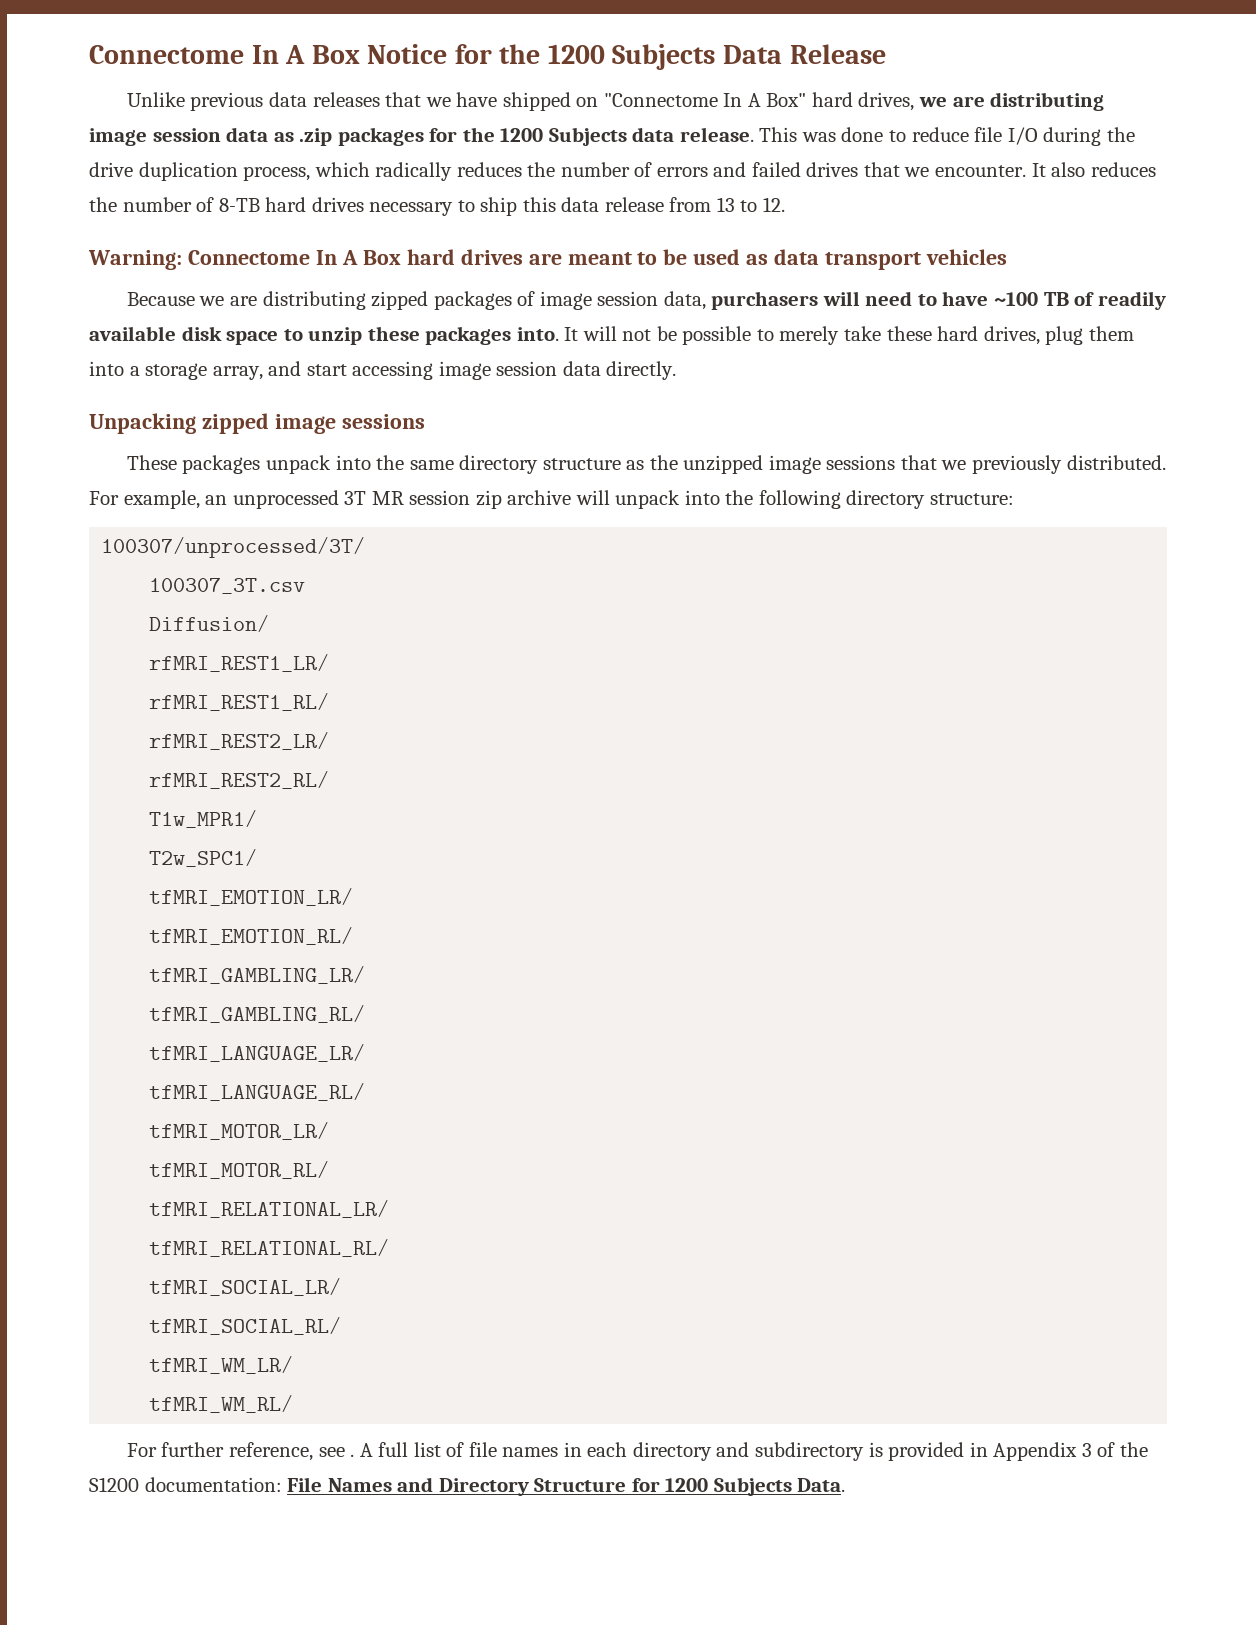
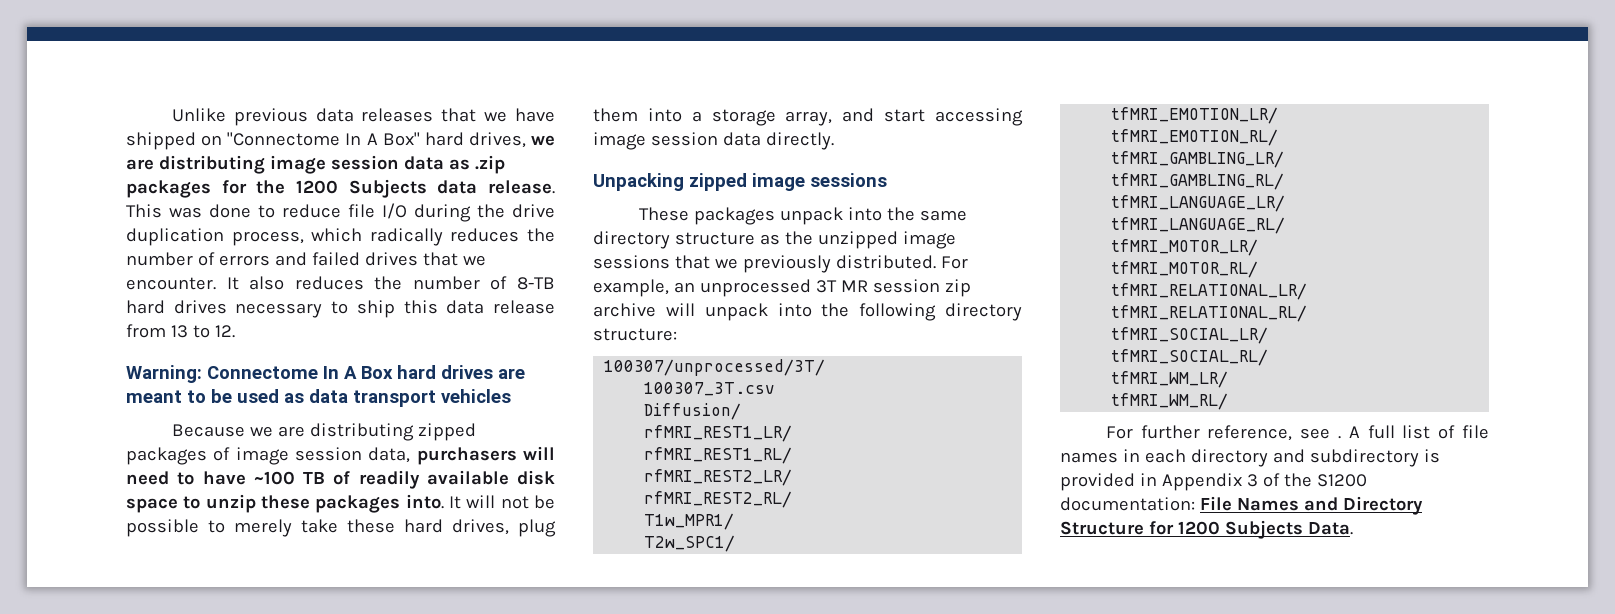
[89,44,886,70] Connectome In A Box Notice for the 1200 Subjects Data Release // -> (171, 115) none

